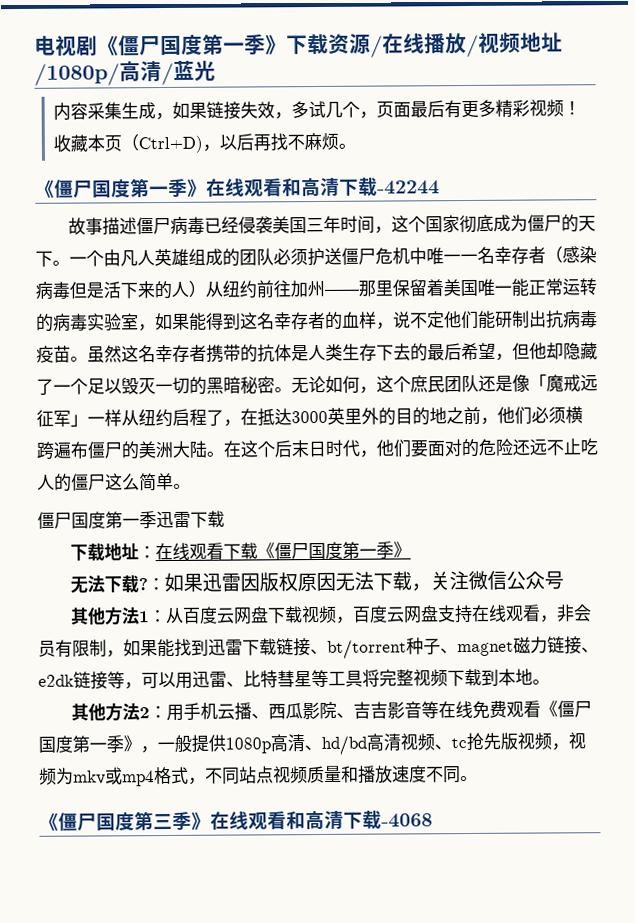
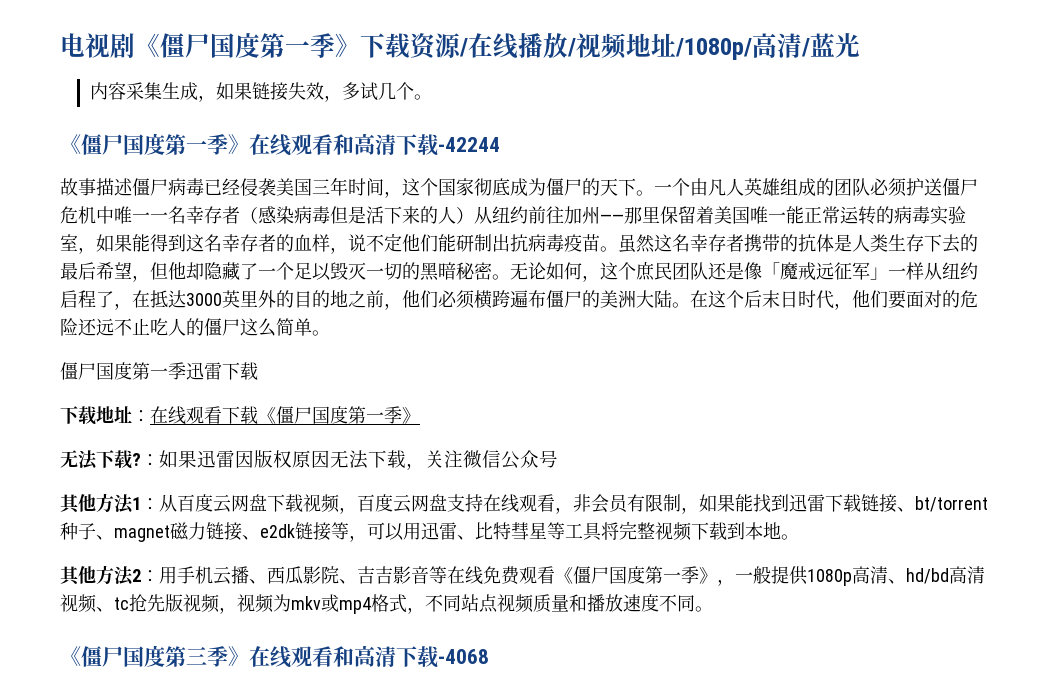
[358,99,581,119] [52,132,339,154] ，页面最后有更多精彩视频！收藏本页（Ctrl+D)，以后再找不麻烦 -> (414, 91) none

